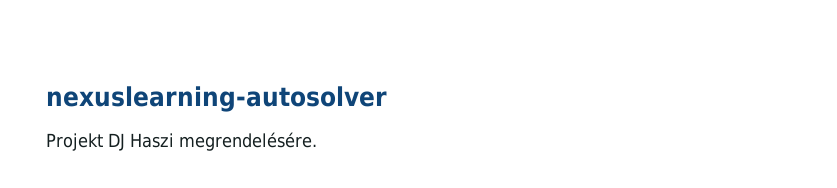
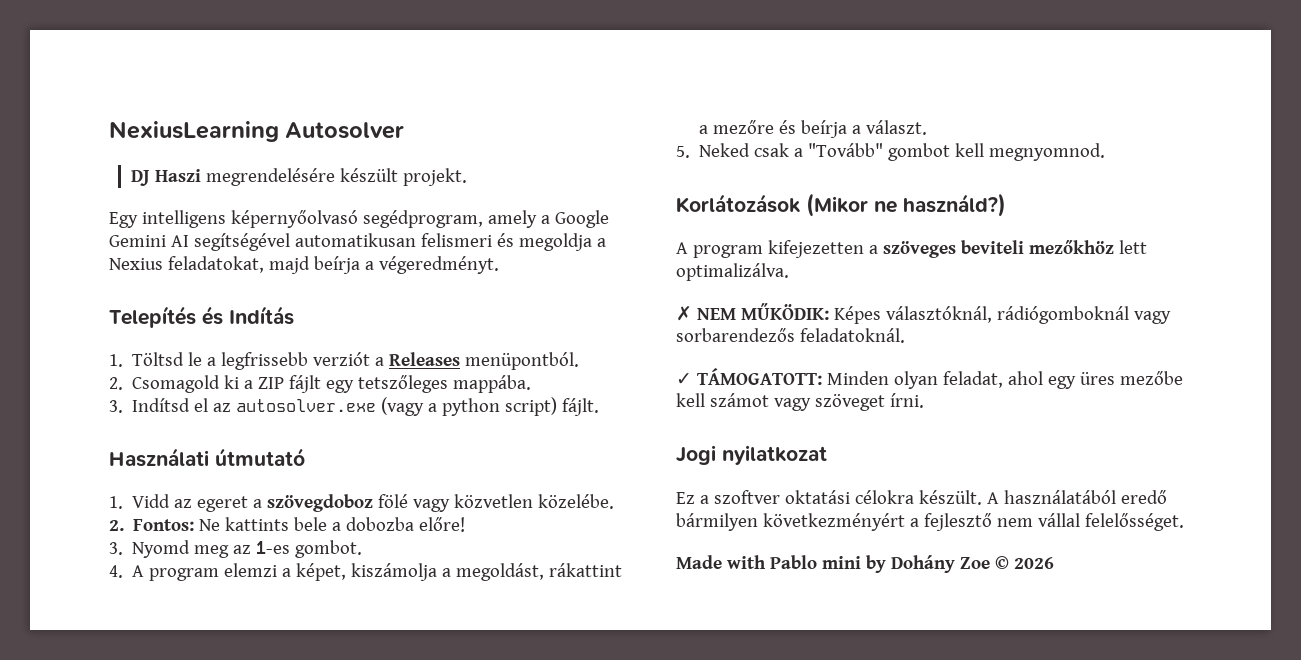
[46,86,387,112] [46,132,317,151] nexuslearning-autosolver // Projekt DJ Haszi megrendelésére. -> [109,121,405,142] [130,168,467,186] [109,210,609,228] [109,233,606,251] [109,256,499,274] [109,306,294,328] [109,352,580,370] [109,375,532,393] [109,397,600,416] [109,448,305,467] [109,494,615,512] [109,517,466,532] [109,540,363,558] [109,563,623,581] [699,120,928,138] [676,143,1106,161] [676,193,1006,217] [676,240,1147,258] [676,263,789,281] [676,303,1171,324] [676,328,905,343] [676,368,1183,389] [676,393,924,411] [676,445,827,465] [676,490,1167,505] [676,513,1184,531] [676,555,1054,573] NexiusLearning Autosolver // DJ Haszi megrendelésére készült projekt. // Egy intelligens képernyőolvasó segédprogram, amely a Google Gemini AI segítségével automatikusan felismeri és megoldja a Nexius feladatokat, majd beírja a végeredményt. // Telepítés és Indítás // 1. Töltsd le a legfrissebb verziót a Releases menüpontból. // 2. Csomagold ki a ZIP fájlt egy tetszőleges mappába. // 3. Indítsd el az autosolver.exe (vagy a python script) fájlt. // Használati útmutató // 1. Vidd az egeret a szövegdoboz fölé vagy közvetlen közelébe. // 2. Fontos: Ne kattints bele a dobozba előre! // 3. Nyomd meg az 1-es gombot. // 4. A program elemzi a képet, kiszámolja a megoldást, rákattint a mezőre és beírja a választ. // 5. Neked csak a "Tovább" gombot kell megnyomnod. // Korlátozások (Mikor ne használd?) // A program kifejezetten a szöveges beviteli mezőkhöz lett optimalizálva. // ✗ NEM MŰKÖDIK: Képes választóknál, rádiógomboknál vagy sorbarendezős feladatoknál. // ✓ TÁMOGATOTT: Minden olyan feladat, ahol egy üres mezőbe kell számot vagy szöveget írni. // Jogi nyilatkozat // Ez a szoftver oktatási célokra készült. A használatából eredő bármilyen következményért a fejlesztő nem vállal felelősséget. // Made with Pablo mini by Dohány Zoe © 2026

